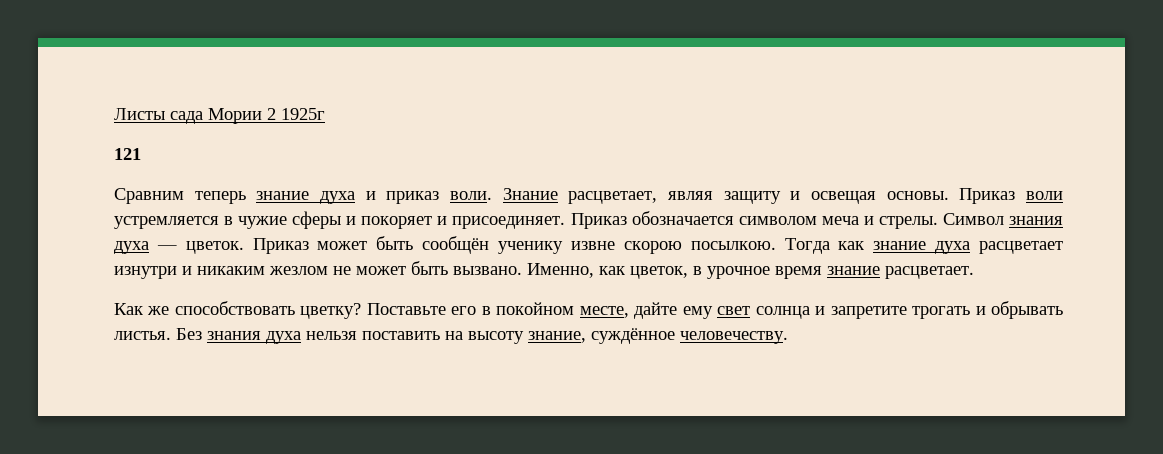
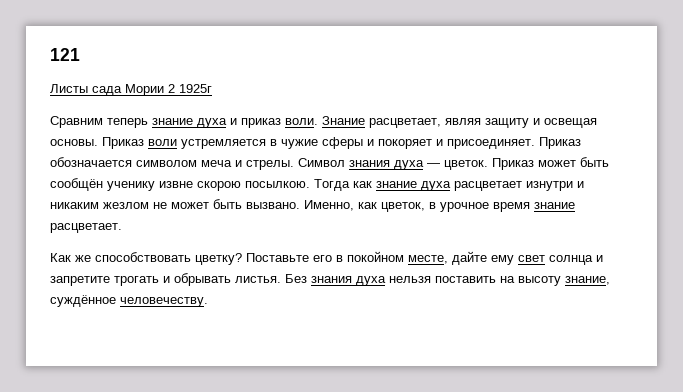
(114, 114) none -> [50,48,80,61] 121 //
[114,148,141,160] // 121 -> (212, 88) none

